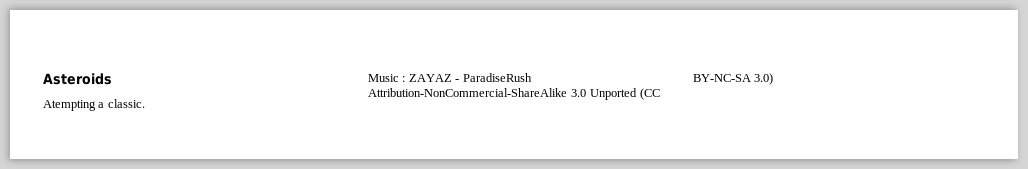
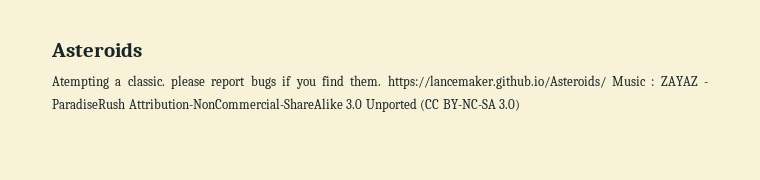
(145, 103) // -> [171,75,606,89] please report bugs if you find them. https://lancemaker.github.io/Asteroids/

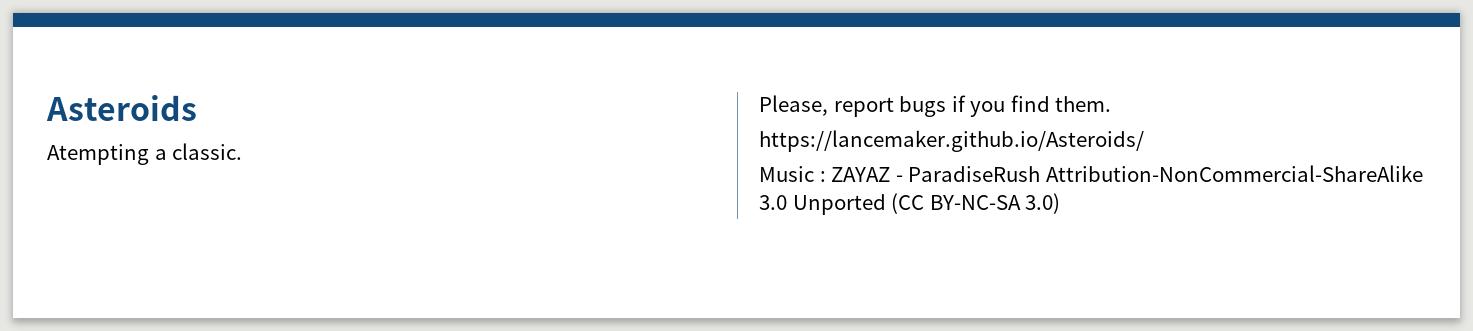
[171,75,206,89] please -> [759,95,828,116] // Please,
(382, 80) none -> (1112, 104) //
(606, 82) none -> (1144, 141) //

